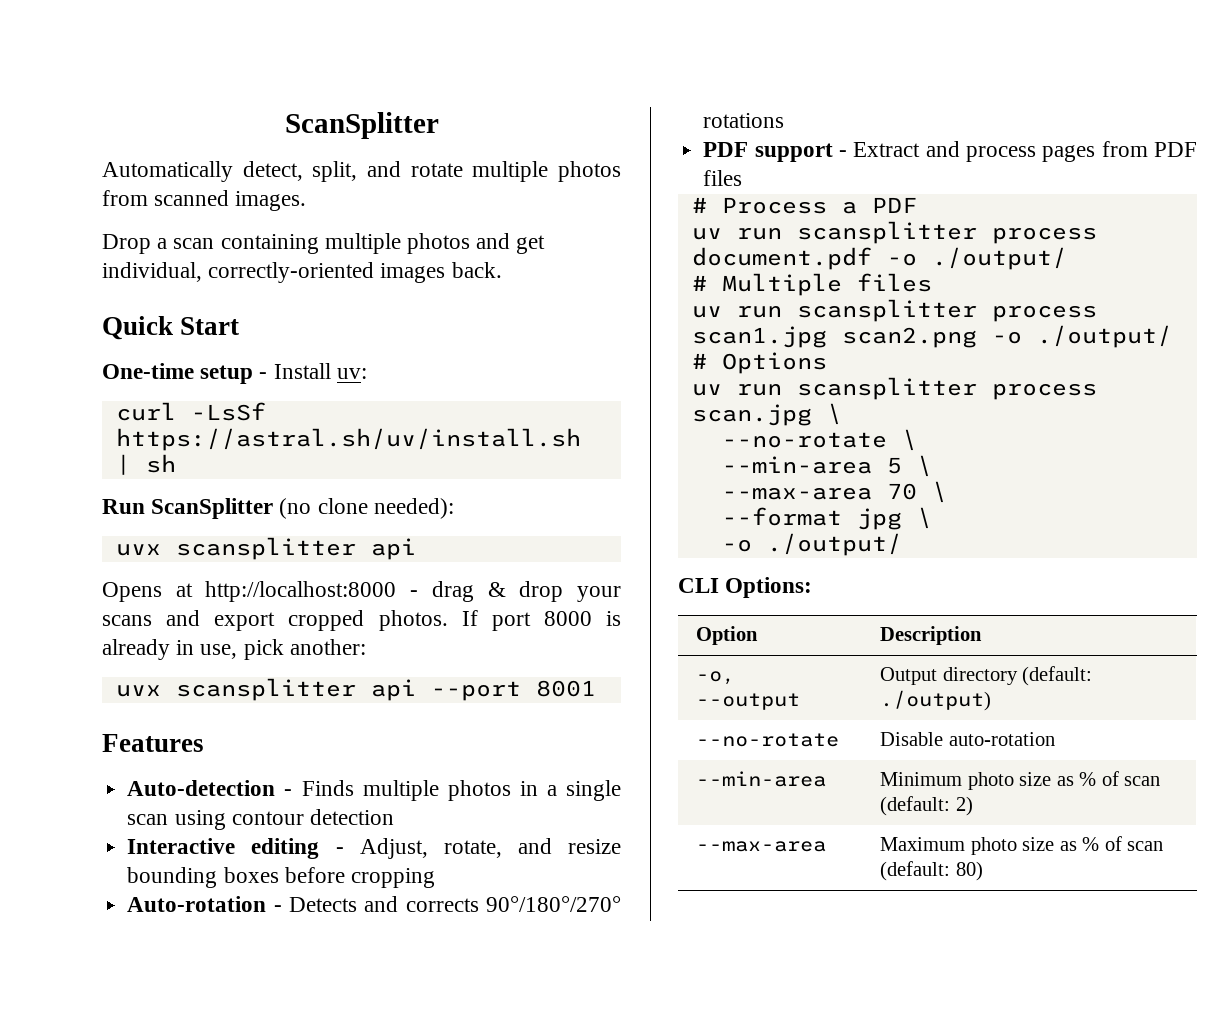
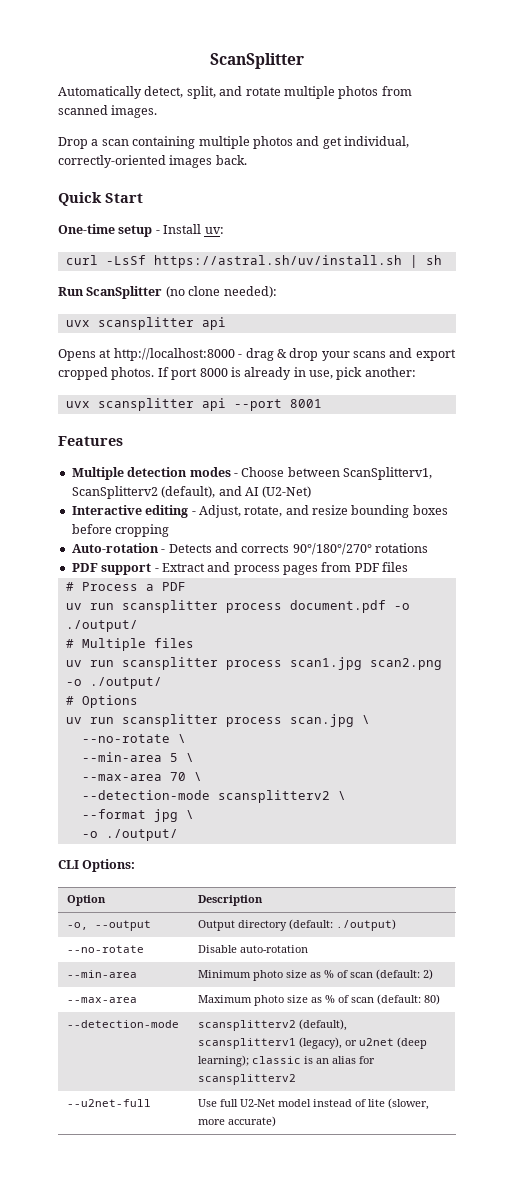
[127,780,622,801] [127,809,394,830] Auto-detection - Finds multiple photos in a single scan using contour detection -> [71,467,432,480] [71,486,312,499] Multiple detection modes - Choose between ScanSplitterv1, ScanSplitterv2 (default), and AI (U2-Net)
(947, 492) none -> [81,790,346,803] // --detection-mode scansplitterv2 \
(983, 871) none -> [67,1020,180,1028] [198,1019,348,1031] [198,1037,428,1049] [198,1055,376,1067] [198,1074,297,1085] [67,1099,152,1107] [198,1098,430,1110] [198,1116,277,1127] // --detection-mode | scansplitterv2 (default), scansplitterv1 (legacy), or u2net (deep learning); classic is an alias for scansplitterv2 // --u2net-full | Use full U2-Net model instead of lite (slower, more accurate)

